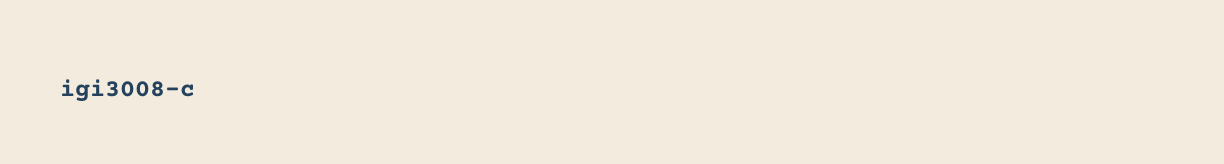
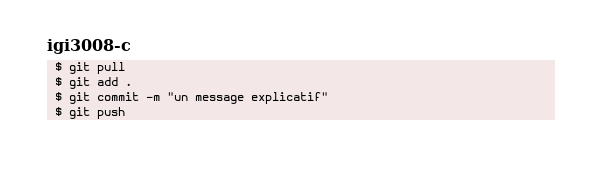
(195, 90) none -> [54,62,125,74] [54,77,132,89] [54,92,328,104] [54,107,125,119] // $ git pull // $ git add . // $ git commit -m "un message explicatif" // $ git push

